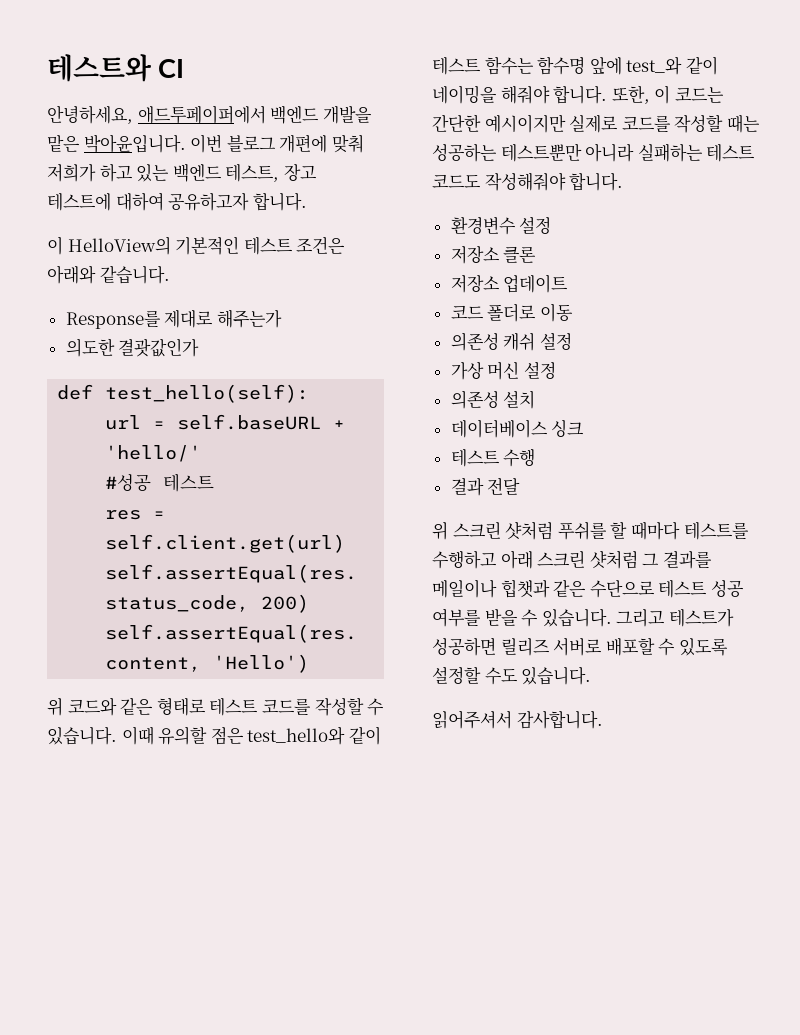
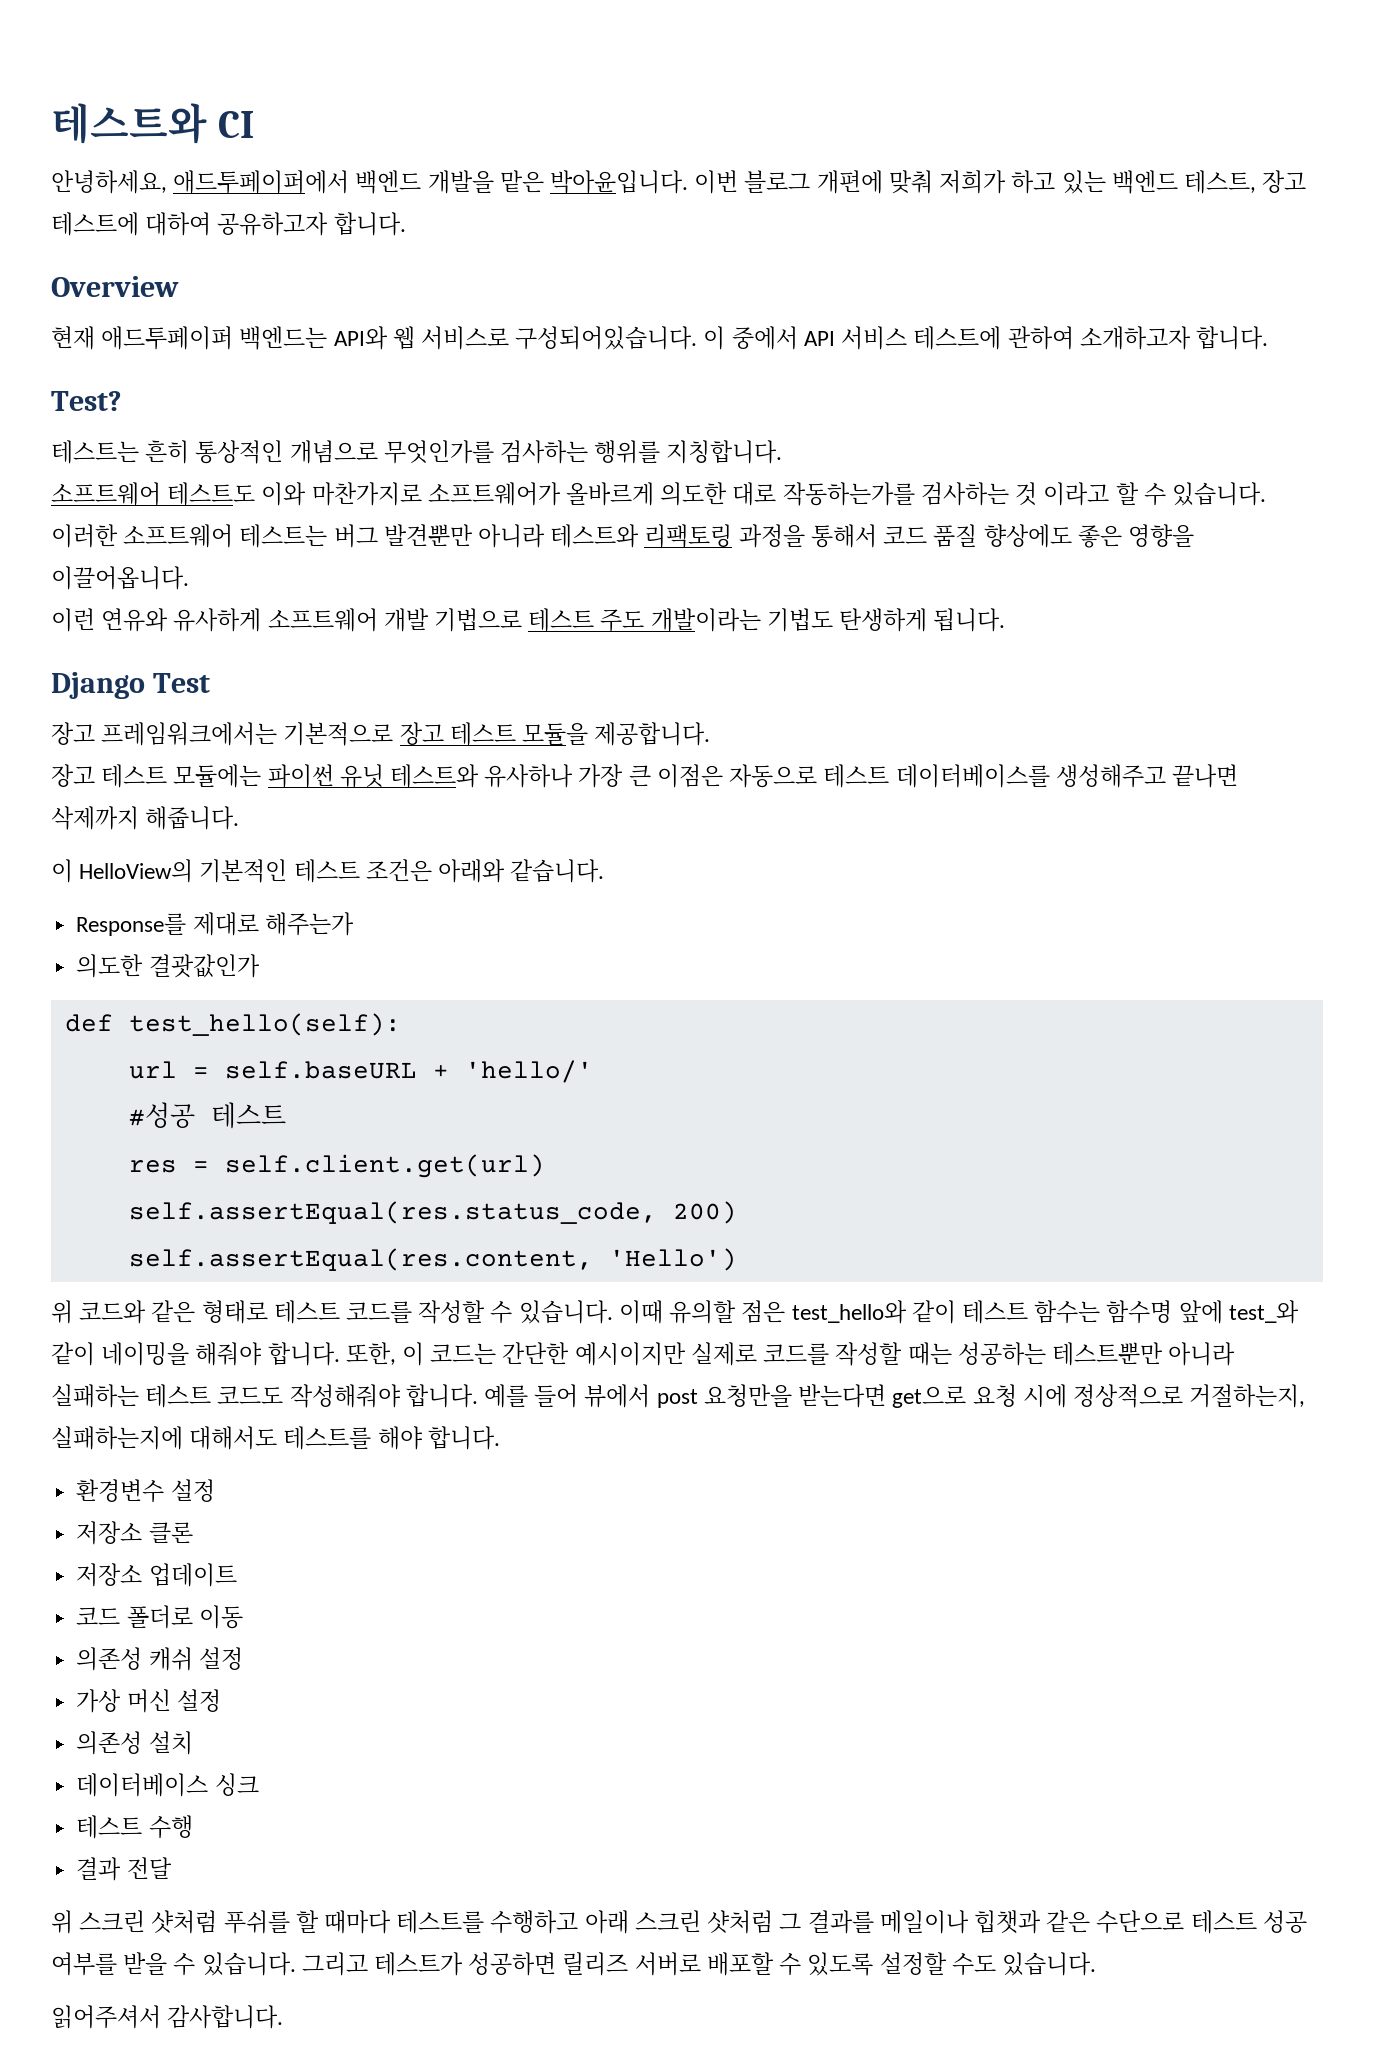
(307, 202) none -> [51,276,179,297] [51,326,1268,350] [51,391,122,411] [51,440,783,464] [51,482,1266,506] [51,524,1194,548] [51,566,189,590] [51,608,1006,632] [51,672,210,699] [51,722,711,746] [51,764,1238,788] [51,806,240,830] // Overview // 현재 애드투페이퍼 백엔드는 API와 웹 서비스로 구성되어있습니다. 이 중에서 API 서비스 테스트에 관하여 소개하고자 합니다. // Test? // 테스트는 흔히 통상적인 개념으로 무엇인가를 검사하는 행위를 지칭합니다. // 소프트웨어 테스트도 이와 마찬가지로 소프트웨어가 올바르게 의도한 대로 작동하는가를 검사하는 것 이라고 할 수 있습니다. 이러한 소프트웨어 테스트는 버그 발견뿐만 아니라 테스트와 리팩토링 과정을 통해서 코드 품질 향상에도 좋은 영향을 이끌어옵니다. // 이런 연유와 유사하게 소프트웨어 개발 기법으로 테스트 주도 개발이라는 기법도 탄생하게 됩니다. // Django Test // 장고 프레임워크에서는 기본적으로 장고 테스트 모듈을 제공합니다. // 장고 테스트 모듈에는 파이썬 유닛 테스트와 유사하나 가장 큰 이점은 자동으로 테스트 데이터베이스를 생성해주고 끝나면 삭제까지 해줍니다.
(624, 182) none -> [484,1384,1306,1408] [51,1426,500,1450] 예를 들어 뷰에서 post 요청만을 받는다면 get으로 요청 시에 정상적으로 거절하는지, 실패하는지에 대해서도 테스트를 해야 합니다.

